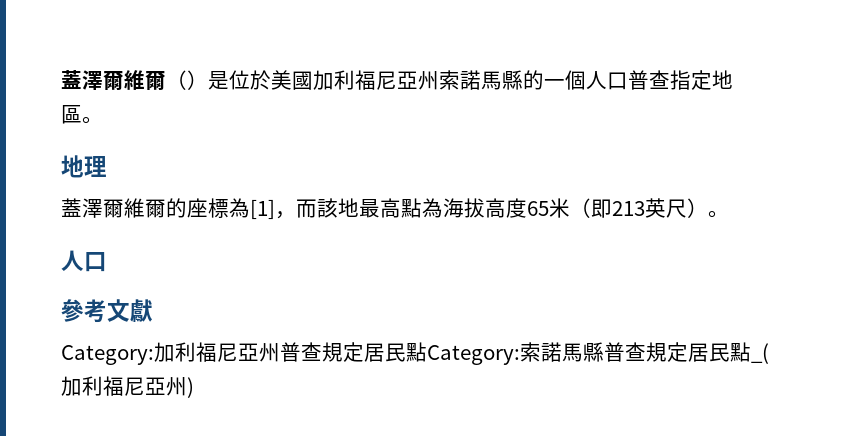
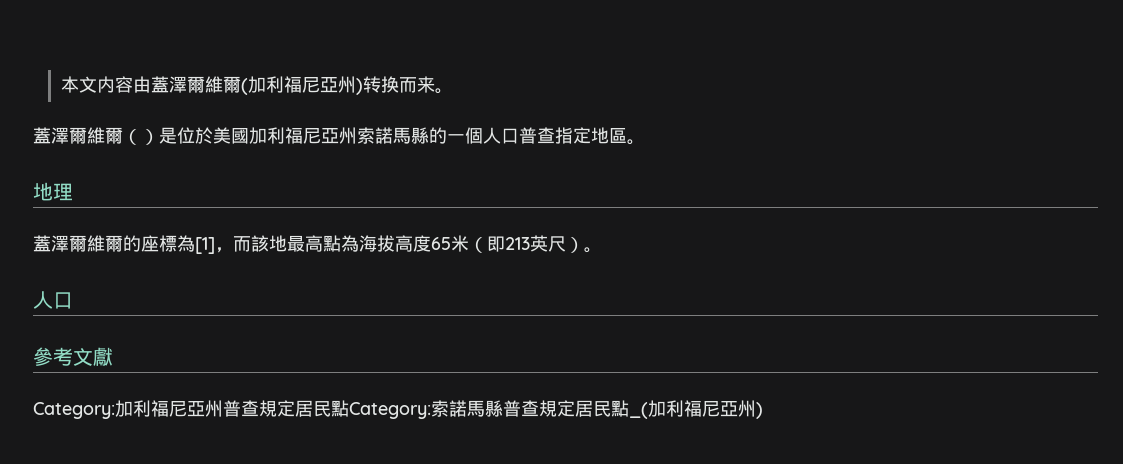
(61, 79) none -> [60,76,453,95] 本文内容由蓋澤爾維爾(加利福尼亞州)转换而来。 //

